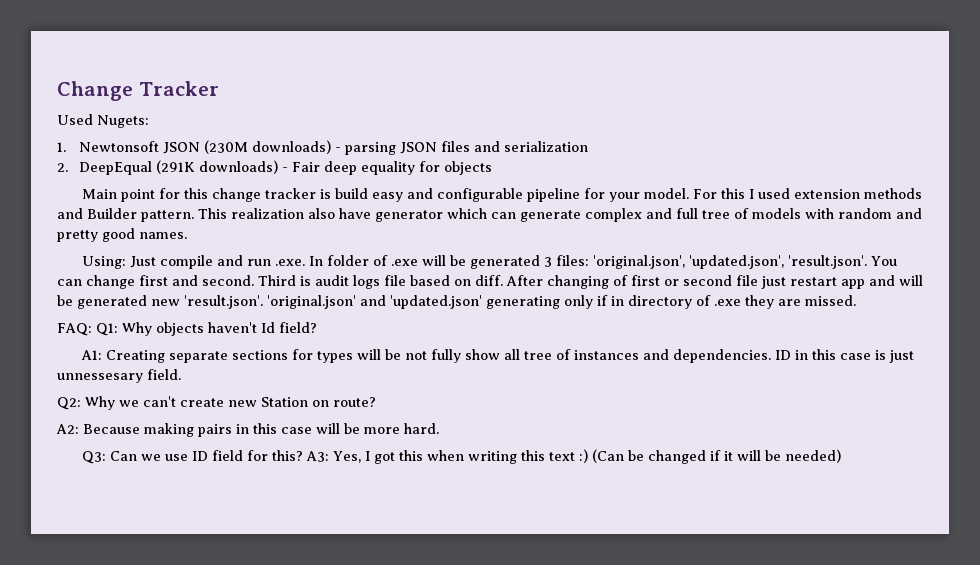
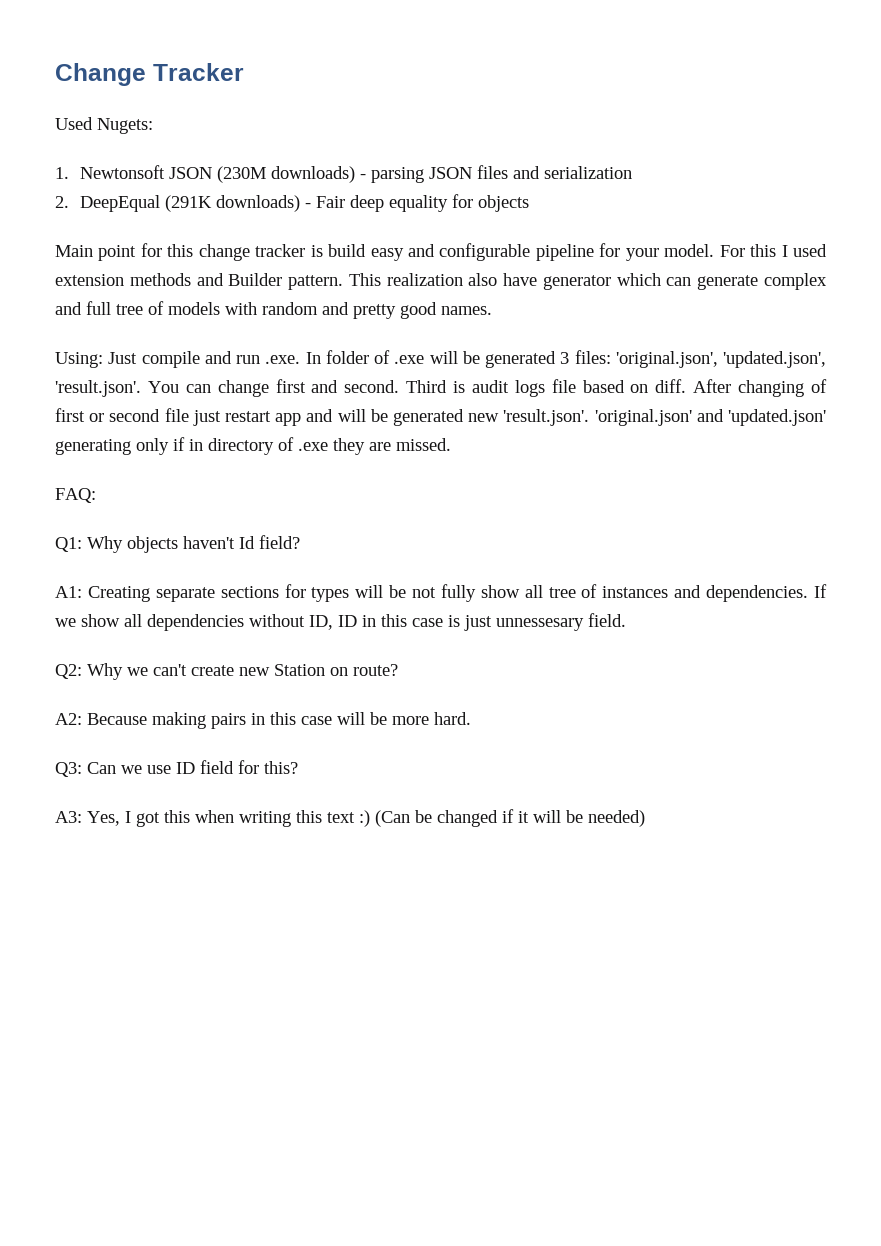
(92, 329) none -> (96, 495) //
(771, 356) none -> [813,584,827,598] [55,614,333,631] If we show all dependencies without ID,
(303, 455) none -> (298, 767) //

